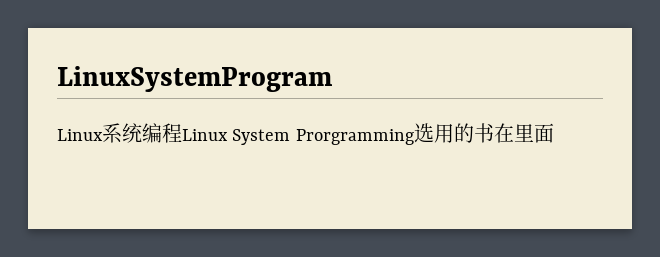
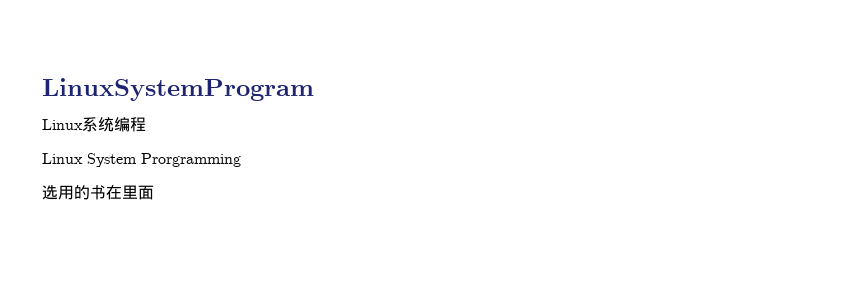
(182, 133) none -> (146, 124) //
(414, 137) none -> (241, 160) //

